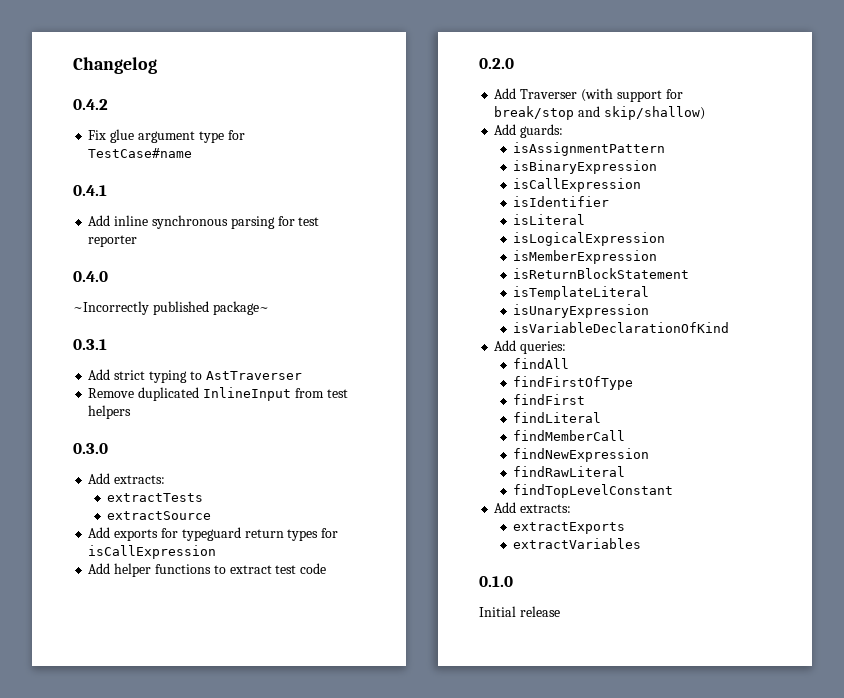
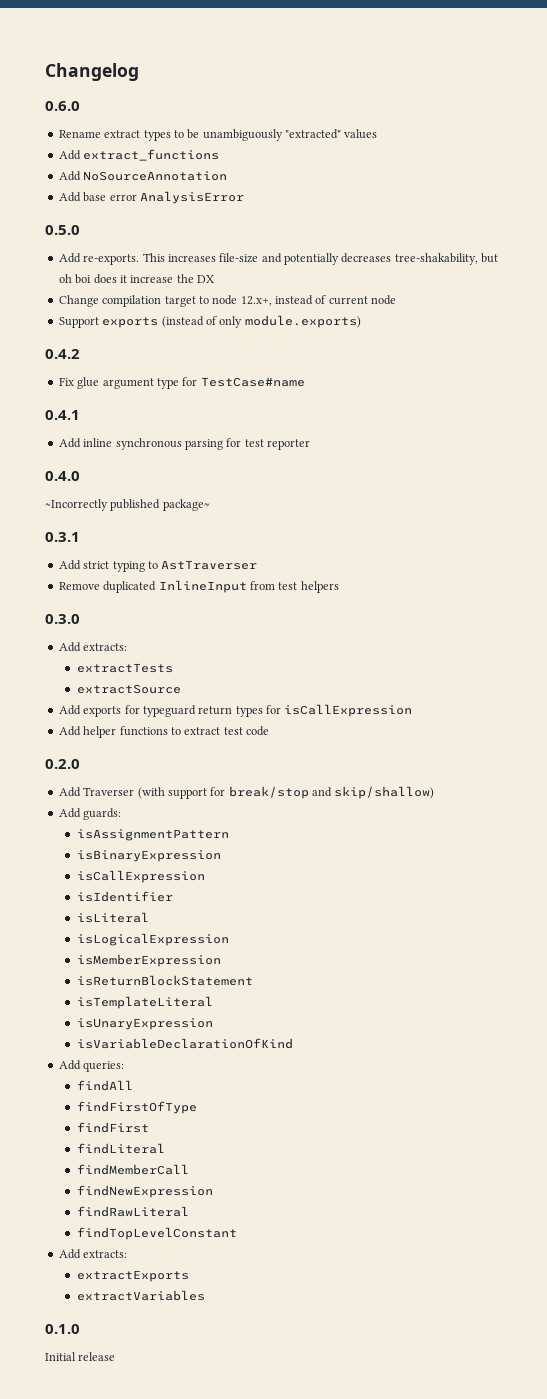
(157, 65) none -> [45,101,80,111] [58,129,378,141] [58,149,220,161] [58,171,228,181] [58,191,244,204] [45,225,80,235] [58,253,499,265] [58,274,215,284] [58,295,397,307] [58,315,361,328] // 0.6.0 // Rename extract types to be unambiguously "extracted" values // Add extract_functions // Add NoSourceAnnotation // Add base error AnalysisError // 0.5.0 // Add re-exports. This increases file-size and potentially decreases tree-shakability, but oh boi does it increase the DX // Change compilation target to node 12.x+, instead of current node // Support exports (instead of only module.exports)

